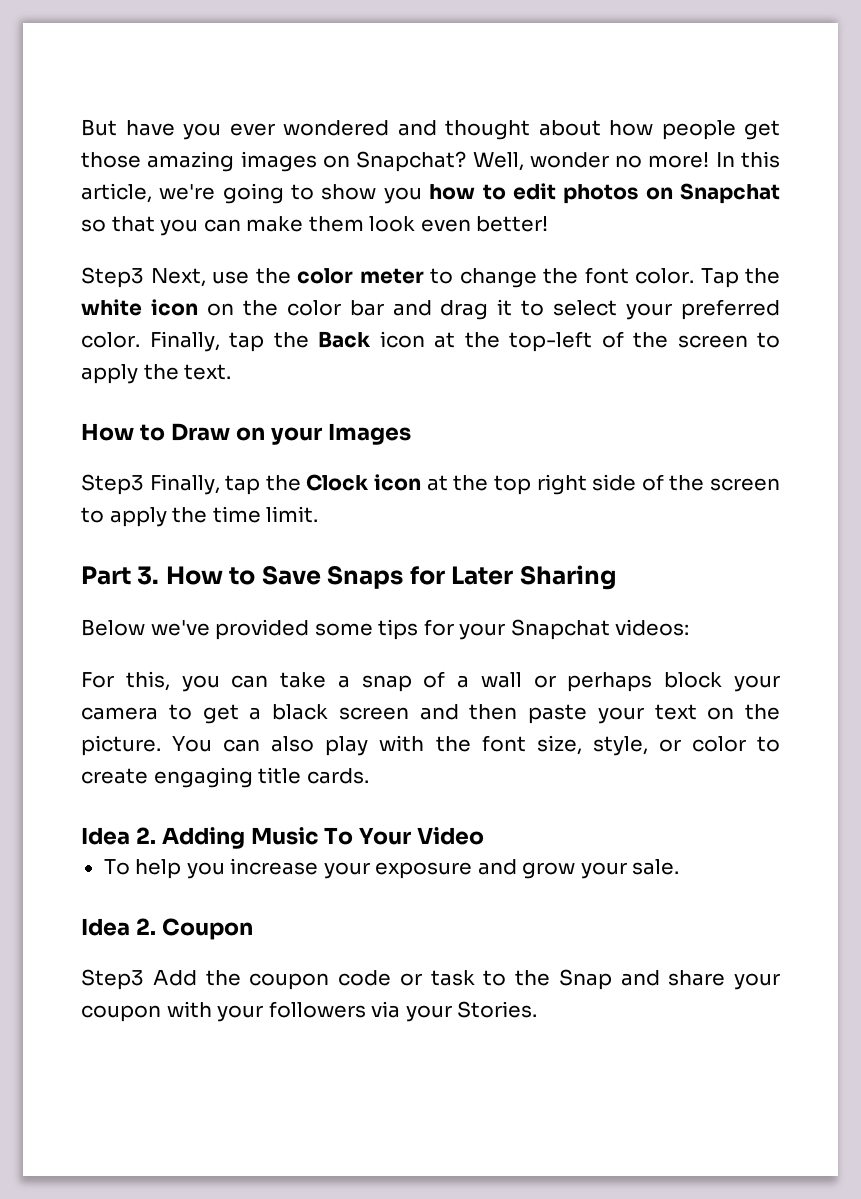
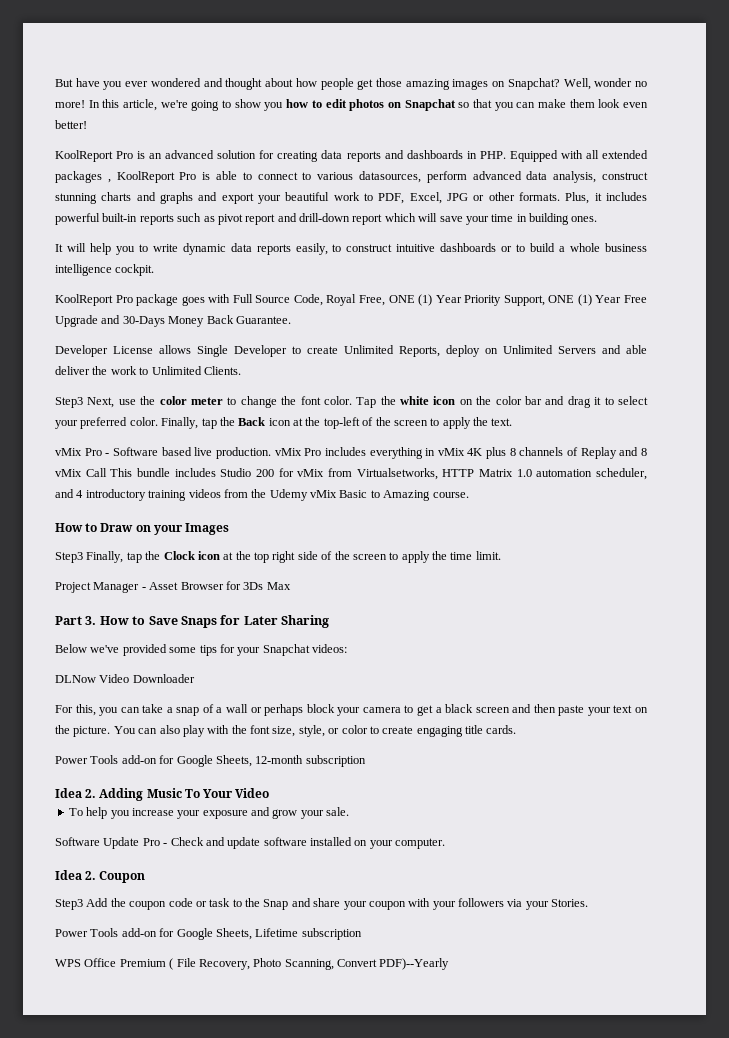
(549, 224) none -> [55,150,648,162] [55,171,648,183] [55,192,647,204] [55,213,598,225] [55,243,648,255] [55,264,155,276] [55,294,647,306] [55,315,291,327] [55,345,647,357] [55,366,241,375] // KoolReport Pro is an advanced solution for creating data reports and dashboards in PHP. Equipped with all extended packages , KoolReport Pro is able to connect to various datasources, perform advanced data analysis, construct stunning charts and graphs and export your beautiful work to PDF, Excel, JPG or other formats. Plus, it includes powerful built-in reports such as pivot report and drill-down report which will save your time in building ones. // It will help you to write dynamic data reports easily, to construct intuitive dashboards or to build a whole business intelligence cockpit. // KoolReport Pro package goes with Full Source Code, Royal Free, ONE (1) Year Priority Support, ONE (1) Year Free Upgrade and 30-Days Money Back Guarantee. // Developer License allows Single Developer to create Unlimited Reports, deploy on Unlimited Servers and able deliver the work to Unlimited Clients.
(232, 372) none -> [55,447,647,459] [55,468,648,480] [55,489,469,501] // vMix Pro - Software based live production. vMix Pro includes everything in vMix 4K plus 8 channels of Replay and 8 vMix Call This bundle includes Studio 200 for vMix from Virtualsetworks, HTTP Matrix 1.0 automation scheduler, and 4 introductory training videos from the Udemy vMix Basic to Amazing course.
(319, 514) none -> [55,581,291,593] // Project Manager - Asset Browser for 3Ds Max
(690, 627) none -> [55,674,195,683] // DLNow Video Downloader
(369, 776) none -> [55,755,366,767] // Power Tools add-on for Google Sheets, 12-month subscription
(680, 867) none -> [55,837,446,849] // Software Update Pro - Check and update software installed on your computer.
(538, 1009) none -> [55,928,362,940] [55,958,450,970] // Power Tools add-on for Google Sheets, Lifetime subscription // WPS Office Premium ( File Recovery, Photo Scanning, Convert PDF)--Yearly

